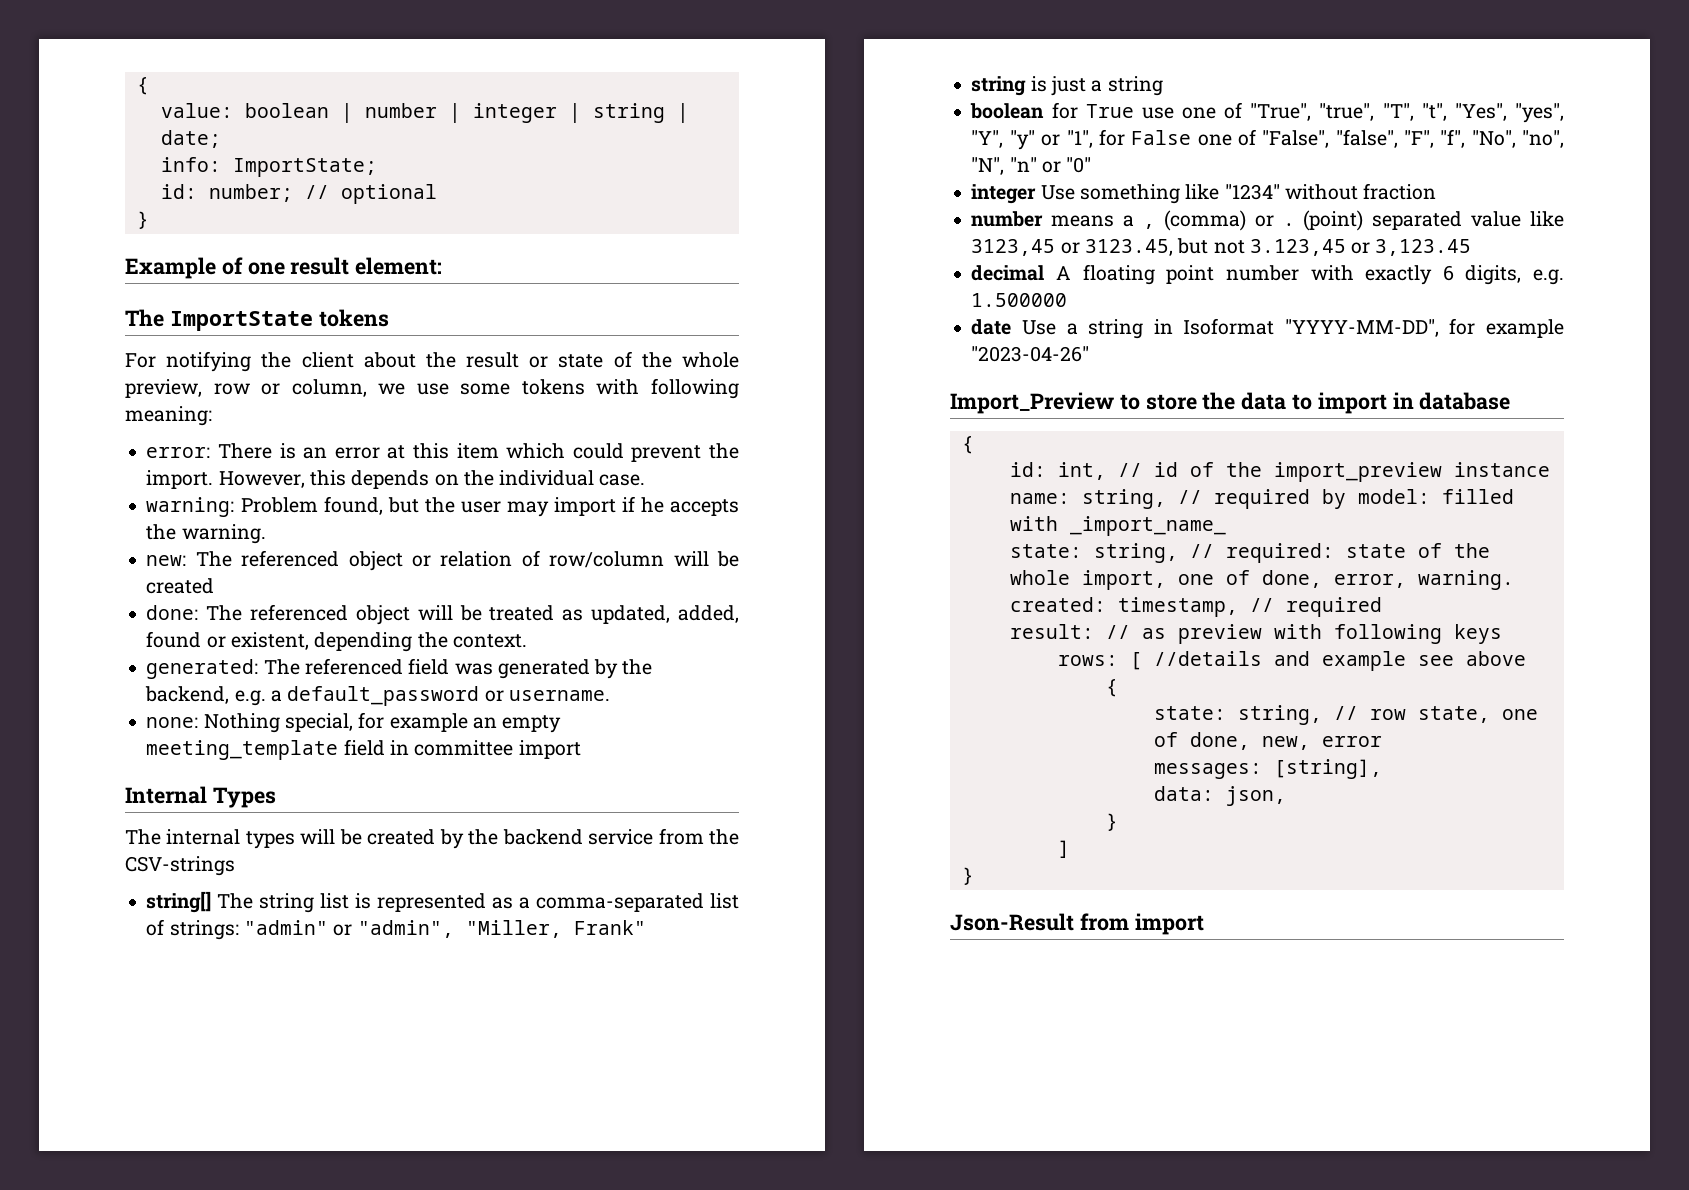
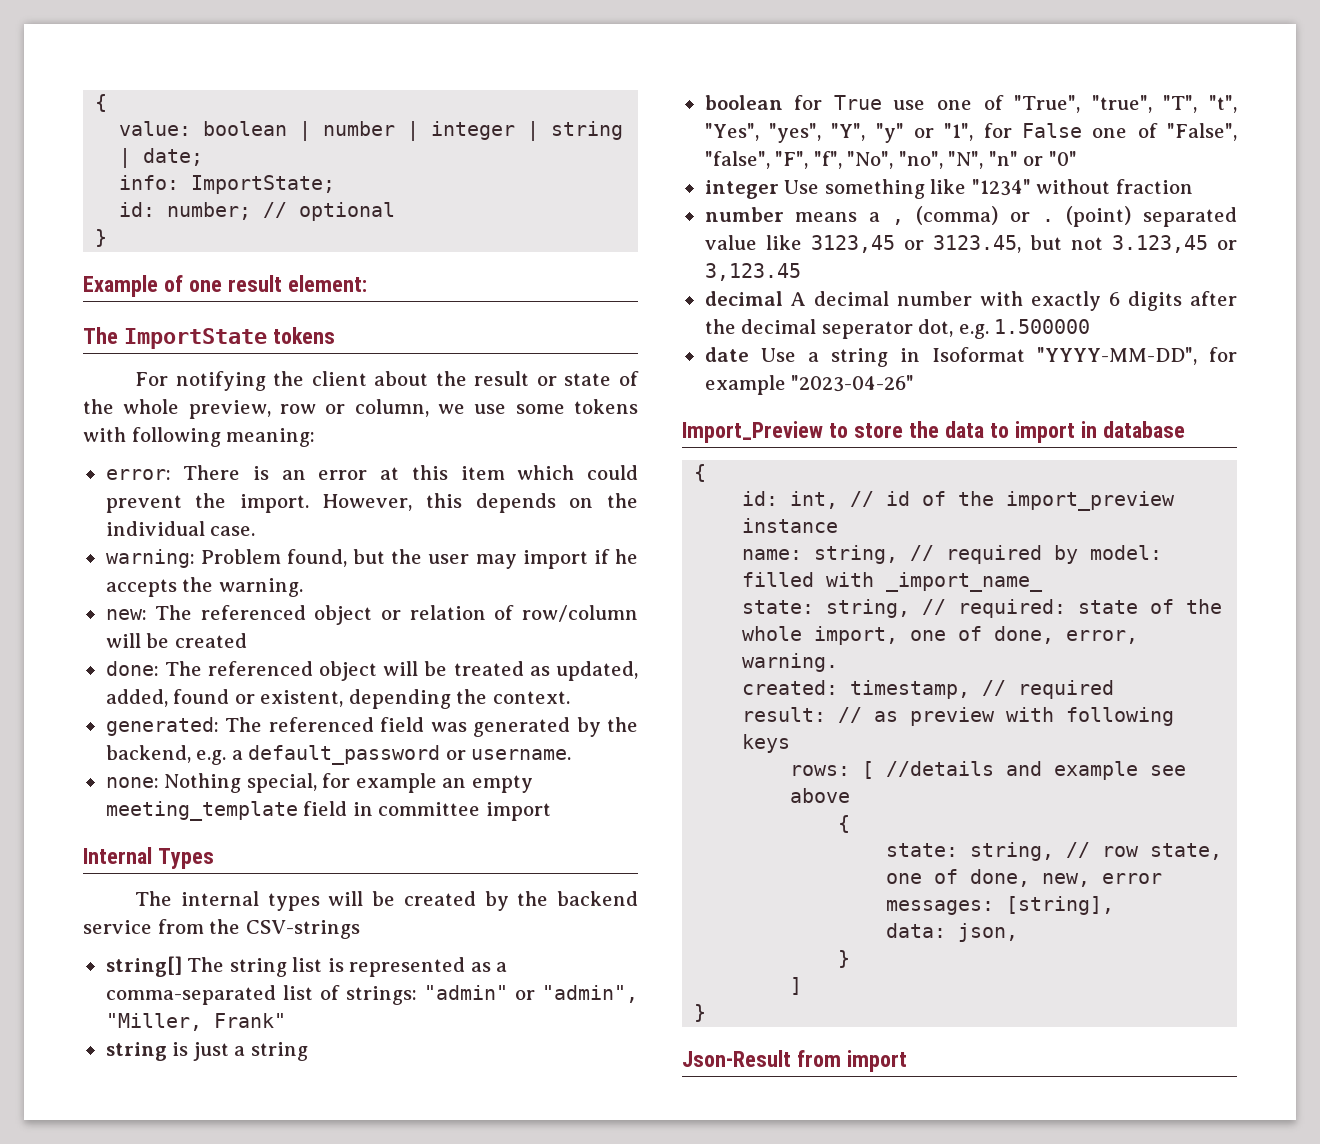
[1082,264,1215,285] floating point -> [814,291,890,306] decimal
[1465,265,1522,285] digits, -> [1128,291,1238,311] [704,319,954,339] digits after the decimal seperator dot,

